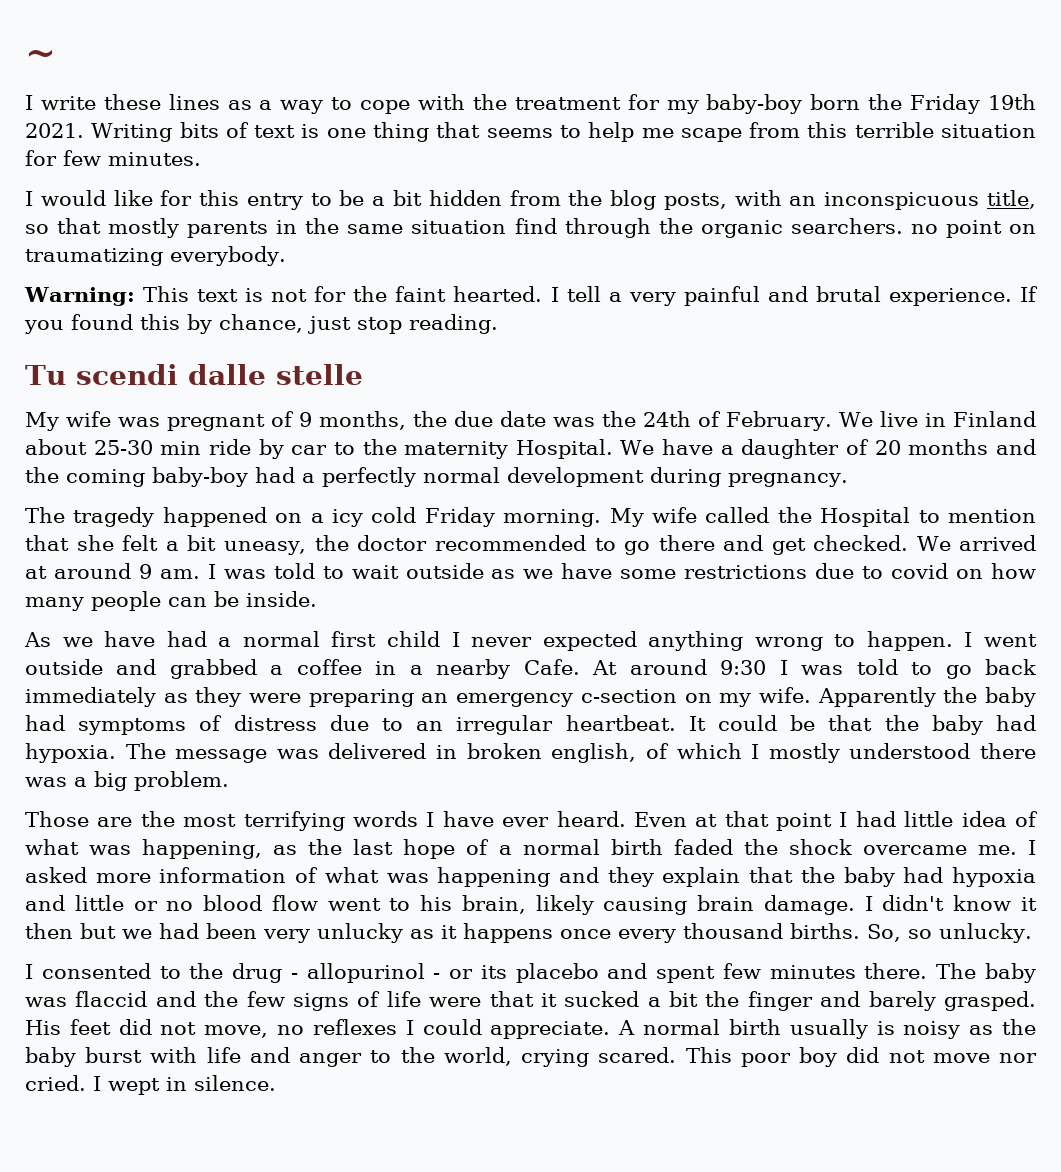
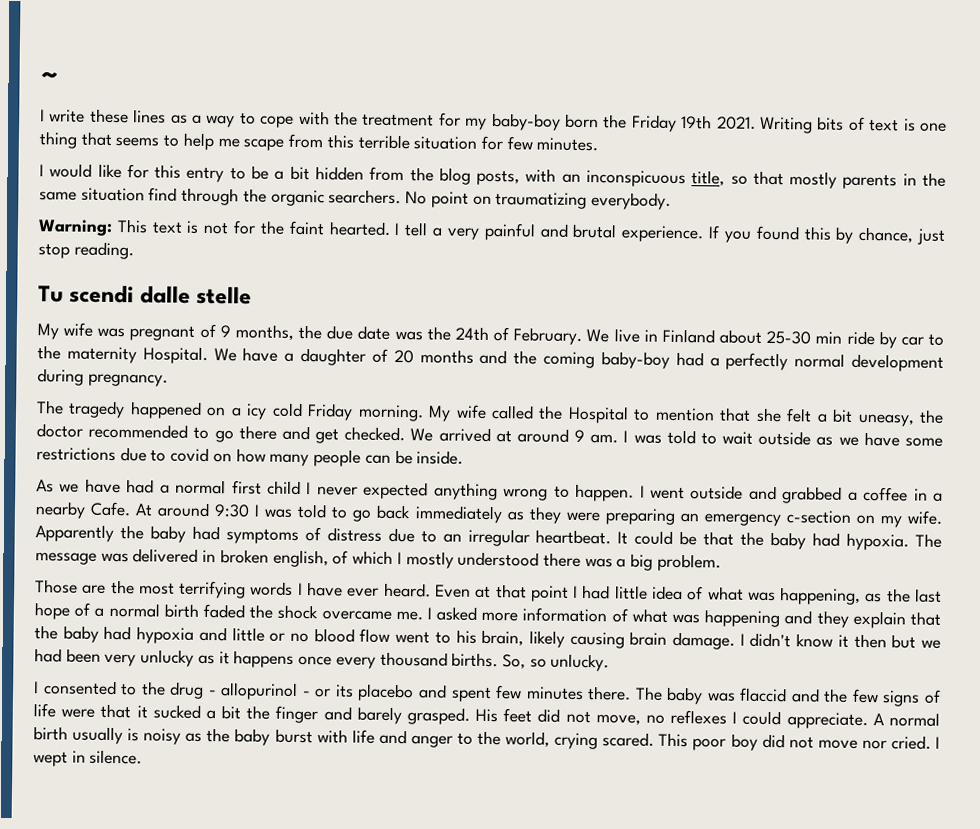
[910,224,938,234] no -> [405,191,428,205] No

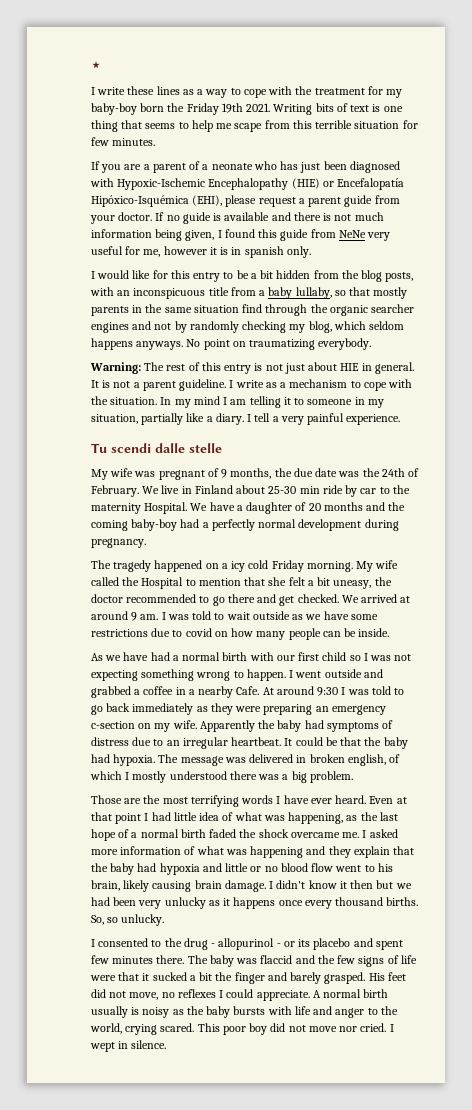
[40,71,59,86] ~ -> [91,61,101,70] ⋆
(599, 144) none -> [91,161,400,173] [90,178,405,190] [91,195,400,207] [90,212,384,224] [91,229,391,241] [91,246,311,258] // If you are a parent of a neonate who has just been diagnosed with Hypoxic-Ischemic Encephalopathy (HIE) or Encefalopatía Hipóxico-Isquémica (EHI), please request a parent guide from your doctor. If no guide is available and there is not much information being given, I found this guide from NeNe very useful for me, however it is in spanish only.
[691,170,726,187] title, -> [208,287,332,299] title from a baby lullaby,
[328,189,402,205] searchers. -> [371,304,415,313] [91,321,405,333] [91,338,184,350] searcher engines and not by randomly checking my blog, which seldom happens anyways.
[116,219,391,236] This text is not for the faint hearted. -> [144,362,414,374] [91,379,413,391] [91,396,384,408] [91,413,244,425] The rest of this entry is not just about HIE in general. It is not a parent guideline. I write as a mechanism to cope with the situation. In my mind I am telling it to someone in my situation, partially like a diary.
[539,223,618,239] and brutal -> (345, 419) none
[708,225,947,245] [38,241,134,260] If you found this by chance, just stop reading. -> (401, 419) none
[231,480,498,501] first child I never expected anything -> [222,652,412,661] [91,669,195,681] birth with our first child so I was not expecting something
[274,728,313,744] burst -> [233,1006,266,1015] bursts

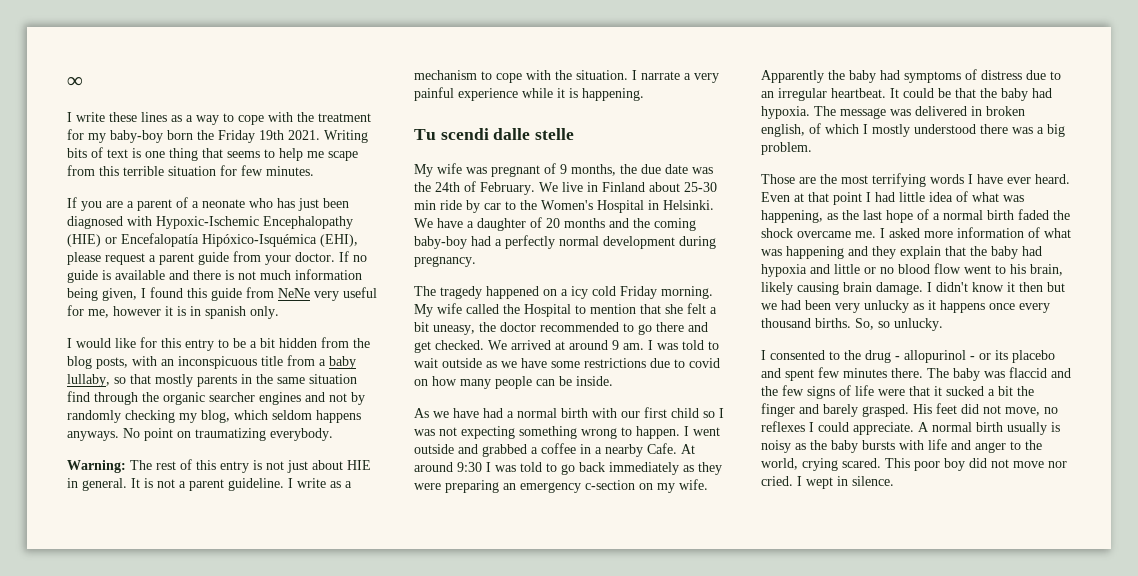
[91,61,101,70] ⋆ -> [67,77,83,87] ∞
[160,396,384,408] [91,413,401,425] In my mind I am telling it to someone in my situation, partially like a diary. I tell a very painful experience. -> [632,70,719,83] [414,87,644,101] I narrate a very painful experience while it is happening.
[91,502,188,514] maternity Hospital. -> [541,200,714,213] Women's Hospital in Helsinki.

